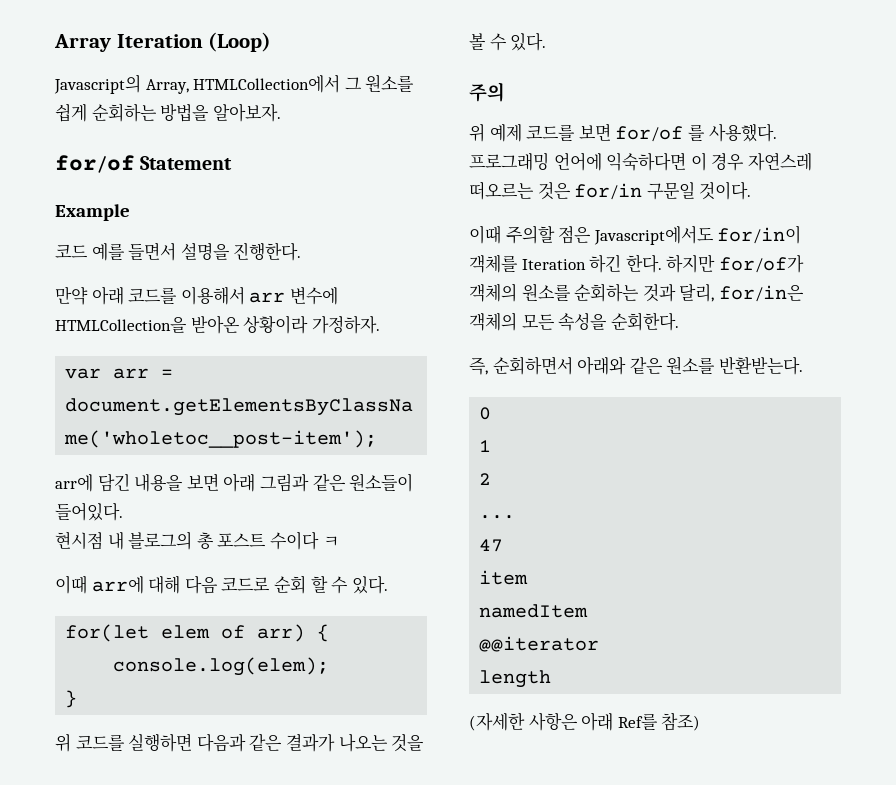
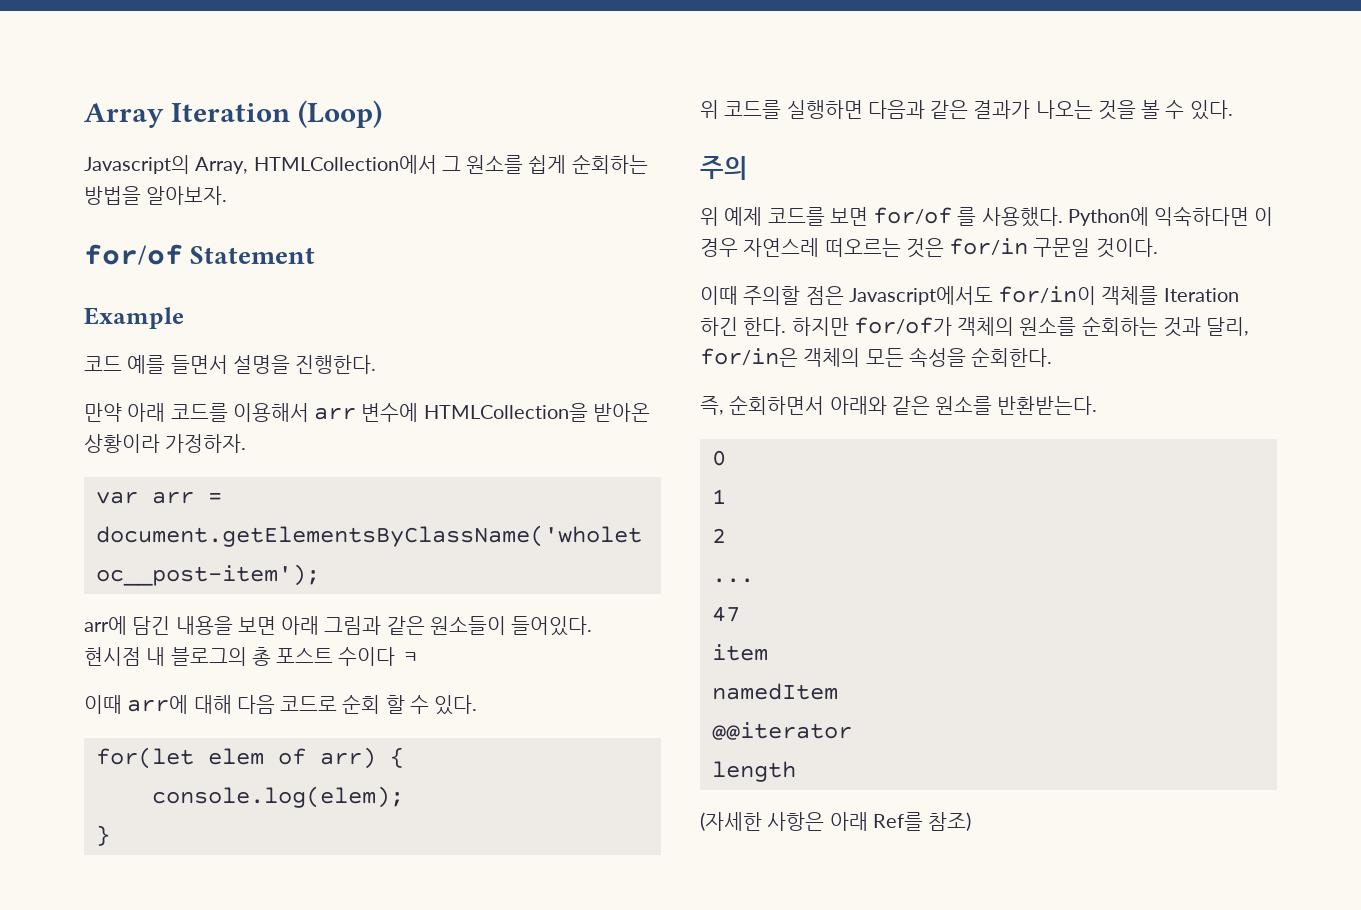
[469,152,602,171] 프로그래밍 언어에 -> [1067,207,1149,226] Python에

